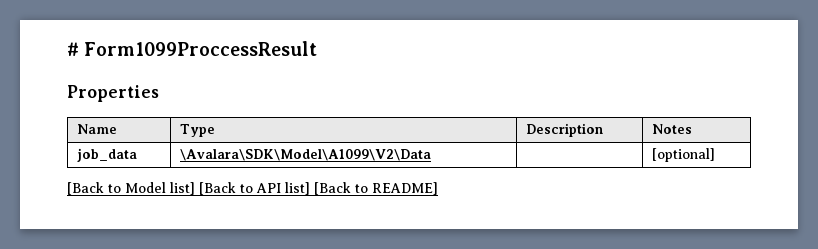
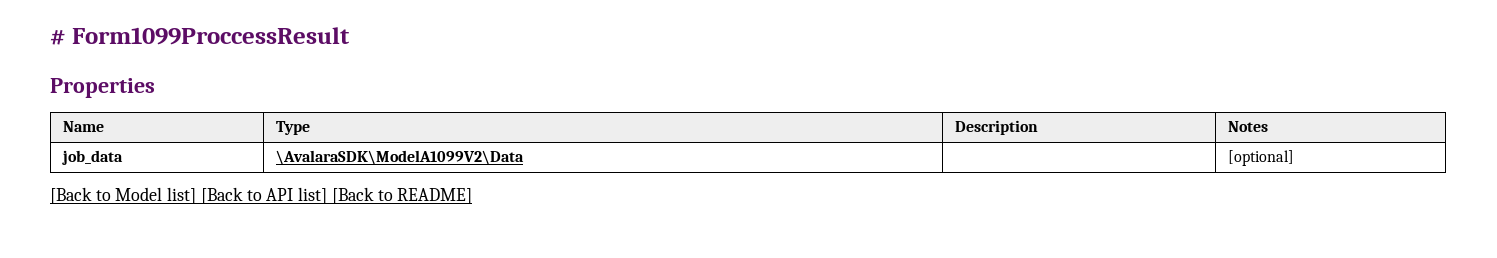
[180,149,432,161] \Avalara\SDK\Model\A1099\V2\Data -> [275,150,524,165] \AvalaraSDK\ModelA1099V2\Data

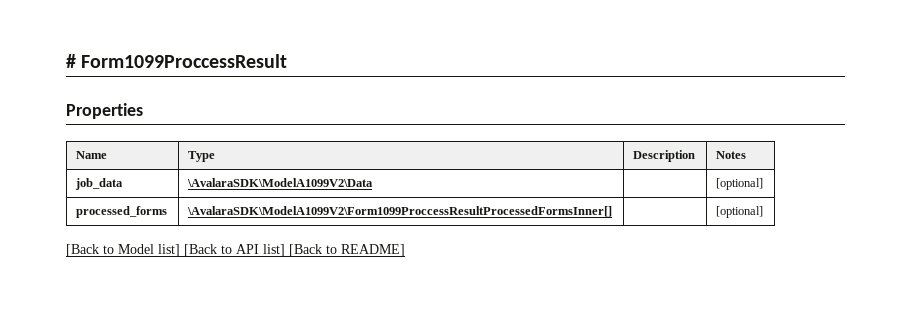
(1294, 158) none -> [76,206,168,218] [187,206,613,217] [716,206,764,218] // processed_forms | \AvalaraSDK\ModelA1099V2\Form1099ProccessResultProcessedFormsInner[] | | [optional]

